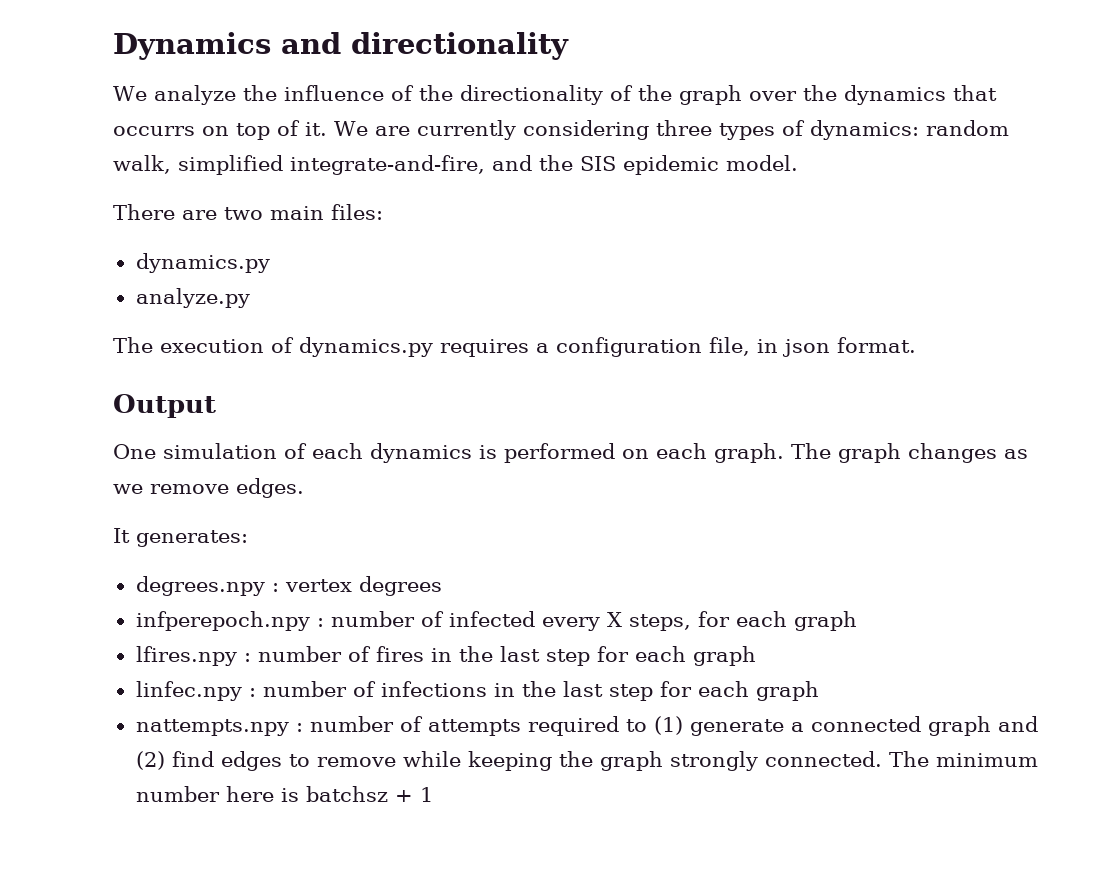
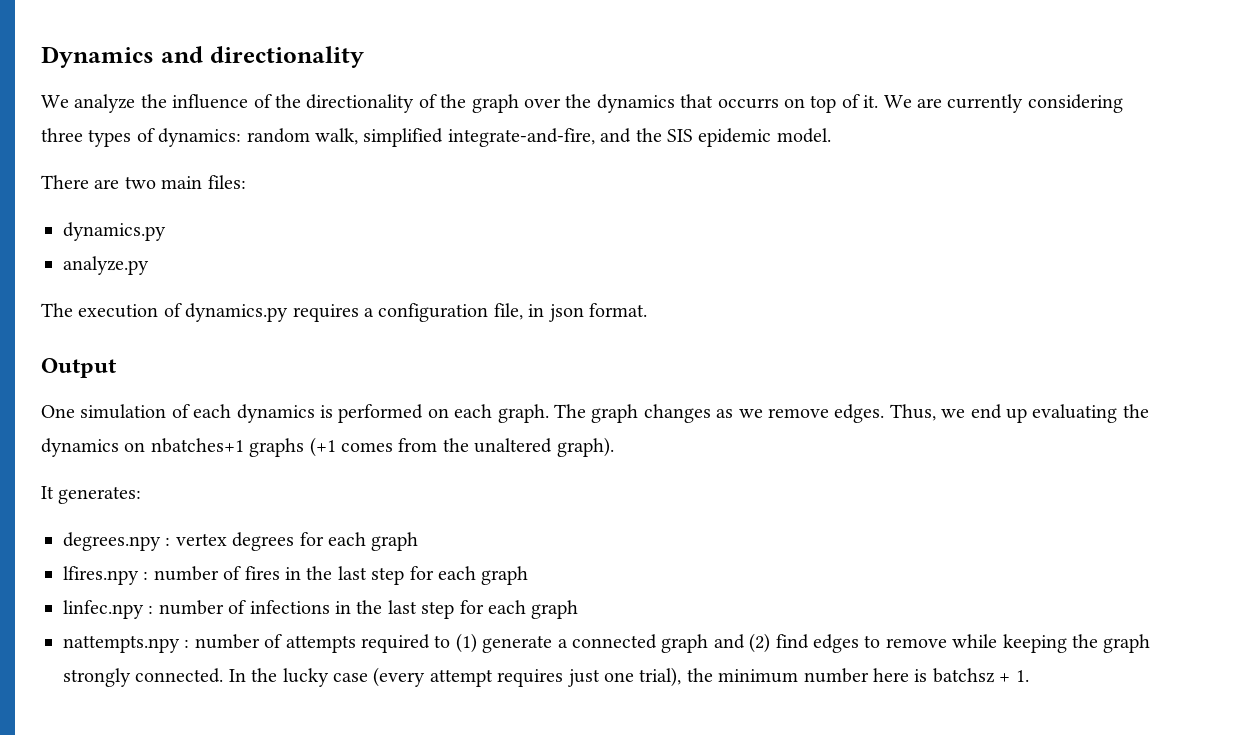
(304, 488) none -> [889,404,1149,423] [41,437,614,457] Thus, we end up evaluating the dynamics on nbatches+1 graphs (+1 comes from the unaltered graph).
[135,611,691,631] // infperepoch.npy : number of infected every X steps, -> (295, 541) none
[888,751,929,767] The -> [228,667,713,687] In the lucky case (every attempt requires just one trial), the
[419,787,433,802] 1 -> [1015,670,1029,682] 1.

